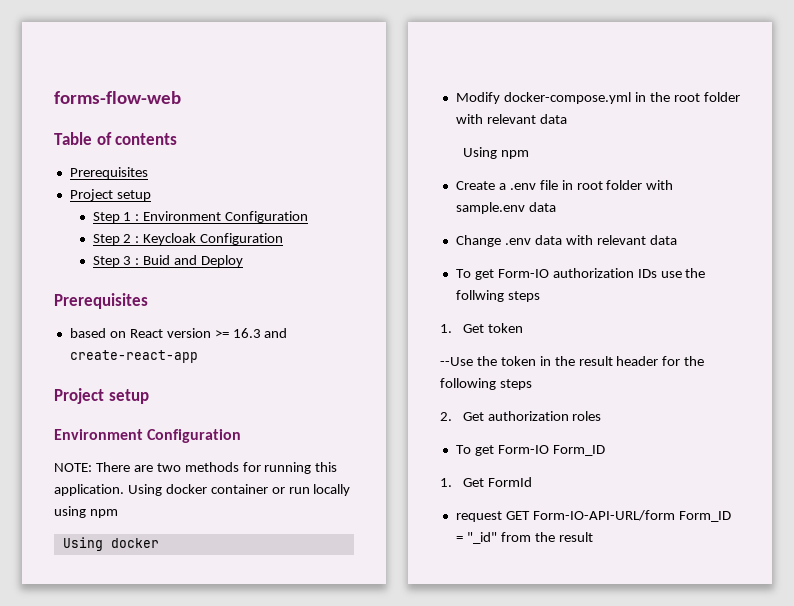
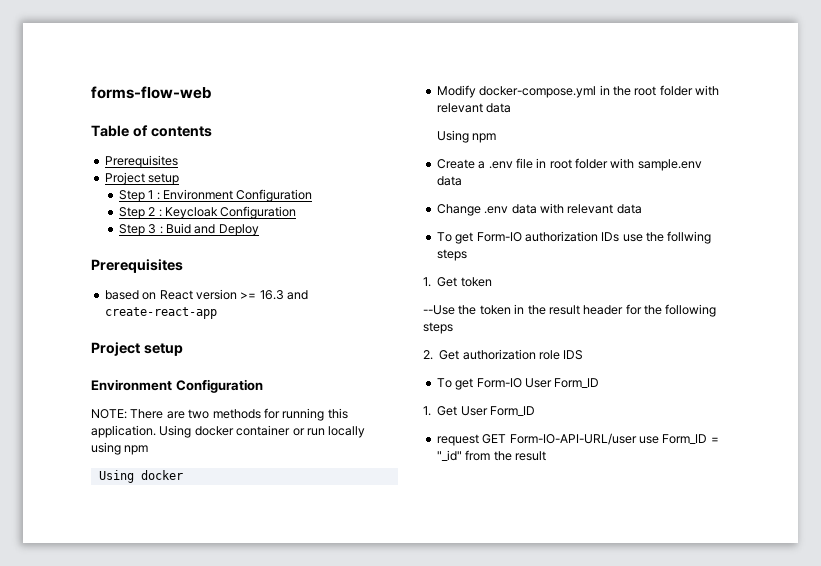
[572,411,602,421] [455,445,549,456] roles // To get Form-IO -> [539,350,584,360] [436,378,552,390] role IDS // To get Form-IO User
[487,477,532,487] FormId -> [460,406,535,416] User Form_ID
[532,510,675,521] Form-IO-API-URL/form -> [509,433,659,445] Form-IO-API-URL/user use

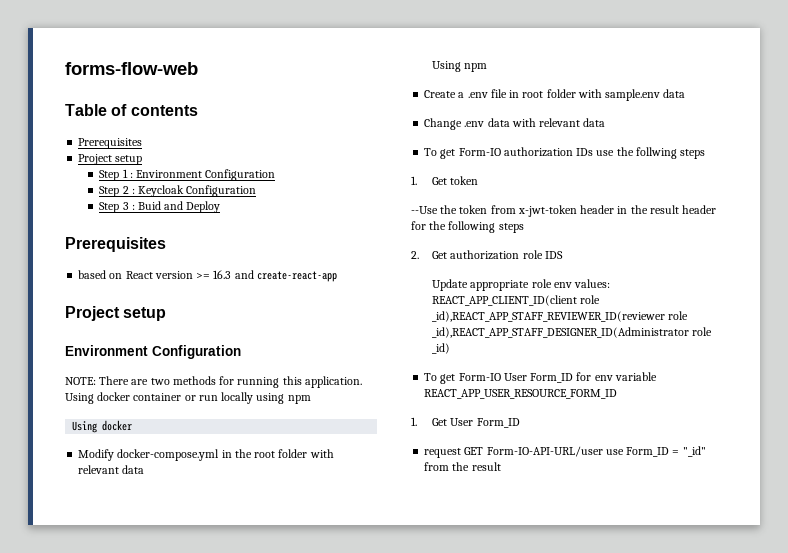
(511, 310) none -> [490,205,615,217] from x-jwt-token header
(584, 355) none -> [432,279,611,291] [432,295,601,306] [432,311,689,322] [432,327,713,338] [432,343,451,354] // Update appropriate role env values: REACT_APP_CLIENT_ID(client role _id),REACT_APP_STAFF_REVIEWER_ID(reviewer role _id),REACT_APP_STAFF_DESIGNER_ID(Administrator role _id)
(600, 383) none -> [576,372,657,381] [424,389,618,399] for env variable REACT_APP_USER_RESOURCE_FORM_ID

